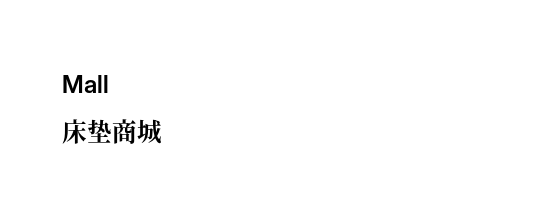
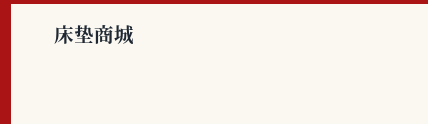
[62,75,109,93] Mall // -> (54, 34) none

